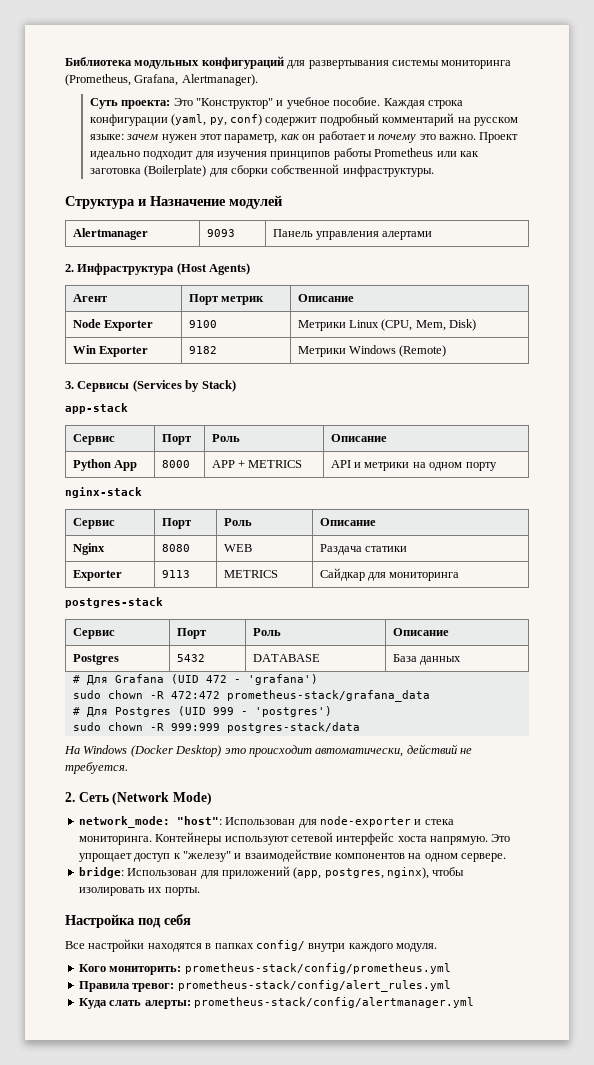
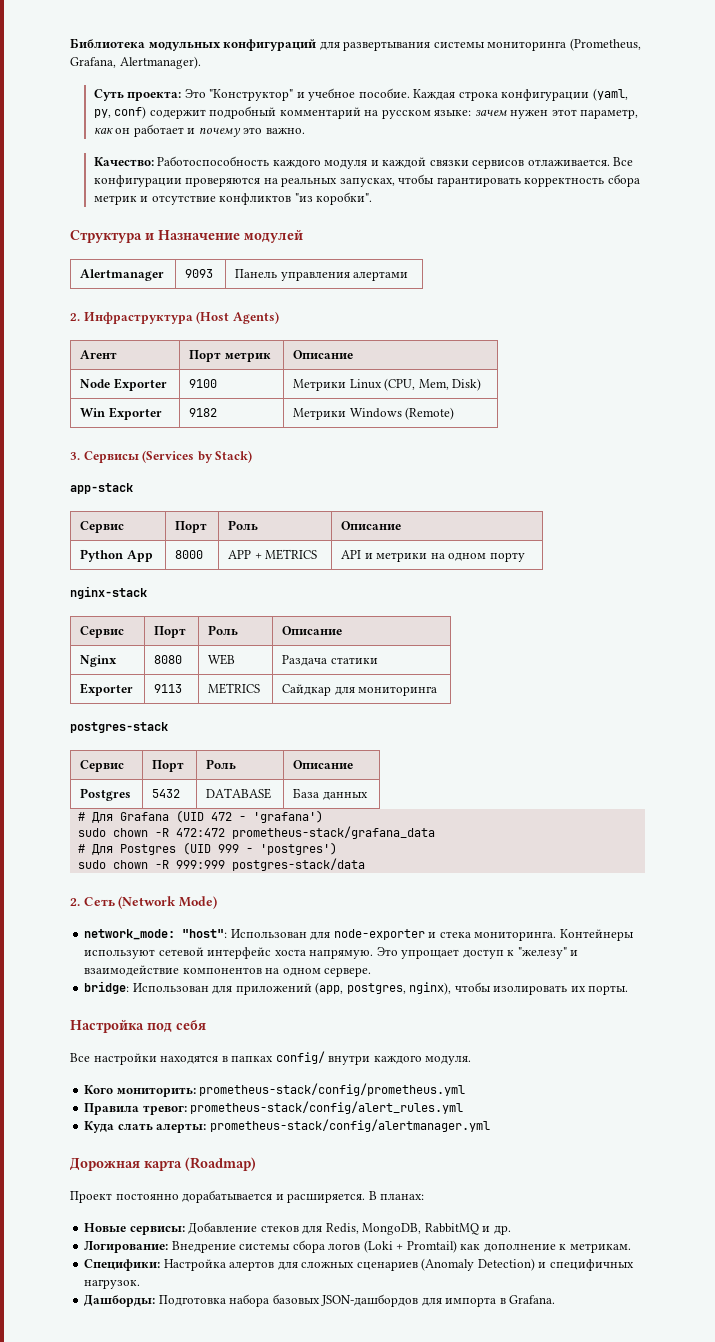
[479,132,519,143] [89,148,479,160] [89,164,434,177] Проект идеально подходит для изучения принципов работы Prometheus или как заготовка (Boilerplate) для сборки собственной инфраструктуры. -> [93,156,634,169] [93,174,640,187] [93,192,373,205] // Качество: Работоспособность каждого модуля и каждой связки сервисов отлаживается. Все конфигурации проверяются на реальных запусках, чтобы гарантировать корректность сбора метрик и отсутствие конфликтов "из коробки".
[64,744,472,757] [65,762,128,774] // На Windows (Docker Desktop) это происходит автоматически, действий не требуется. -> (365, 864) none
(474, 1002) none -> [70,1157,256,1171] [70,1190,425,1203] [84,1222,511,1235] [84,1240,631,1253] [84,1258,634,1271] [84,1279,141,1289] [84,1294,556,1307] // Дорожная карта (Roadmap) // Проект постоянно дорабатывается и расширяется. В планах: // Новые сервисы: Добавление стеков для Redis, MongoDB, RabbitMQ и др. // Логирование: Внедрение системы сбора логов (Loki + Promtail) как дополнение к метрикам. // Специфики: Настройка алертов для сложных сценариев (Anomaly Detection) и специфичных нагрузок. // Дашборды: Подготовка набора базовых JSON-дашбордов для импорта в Grafana.

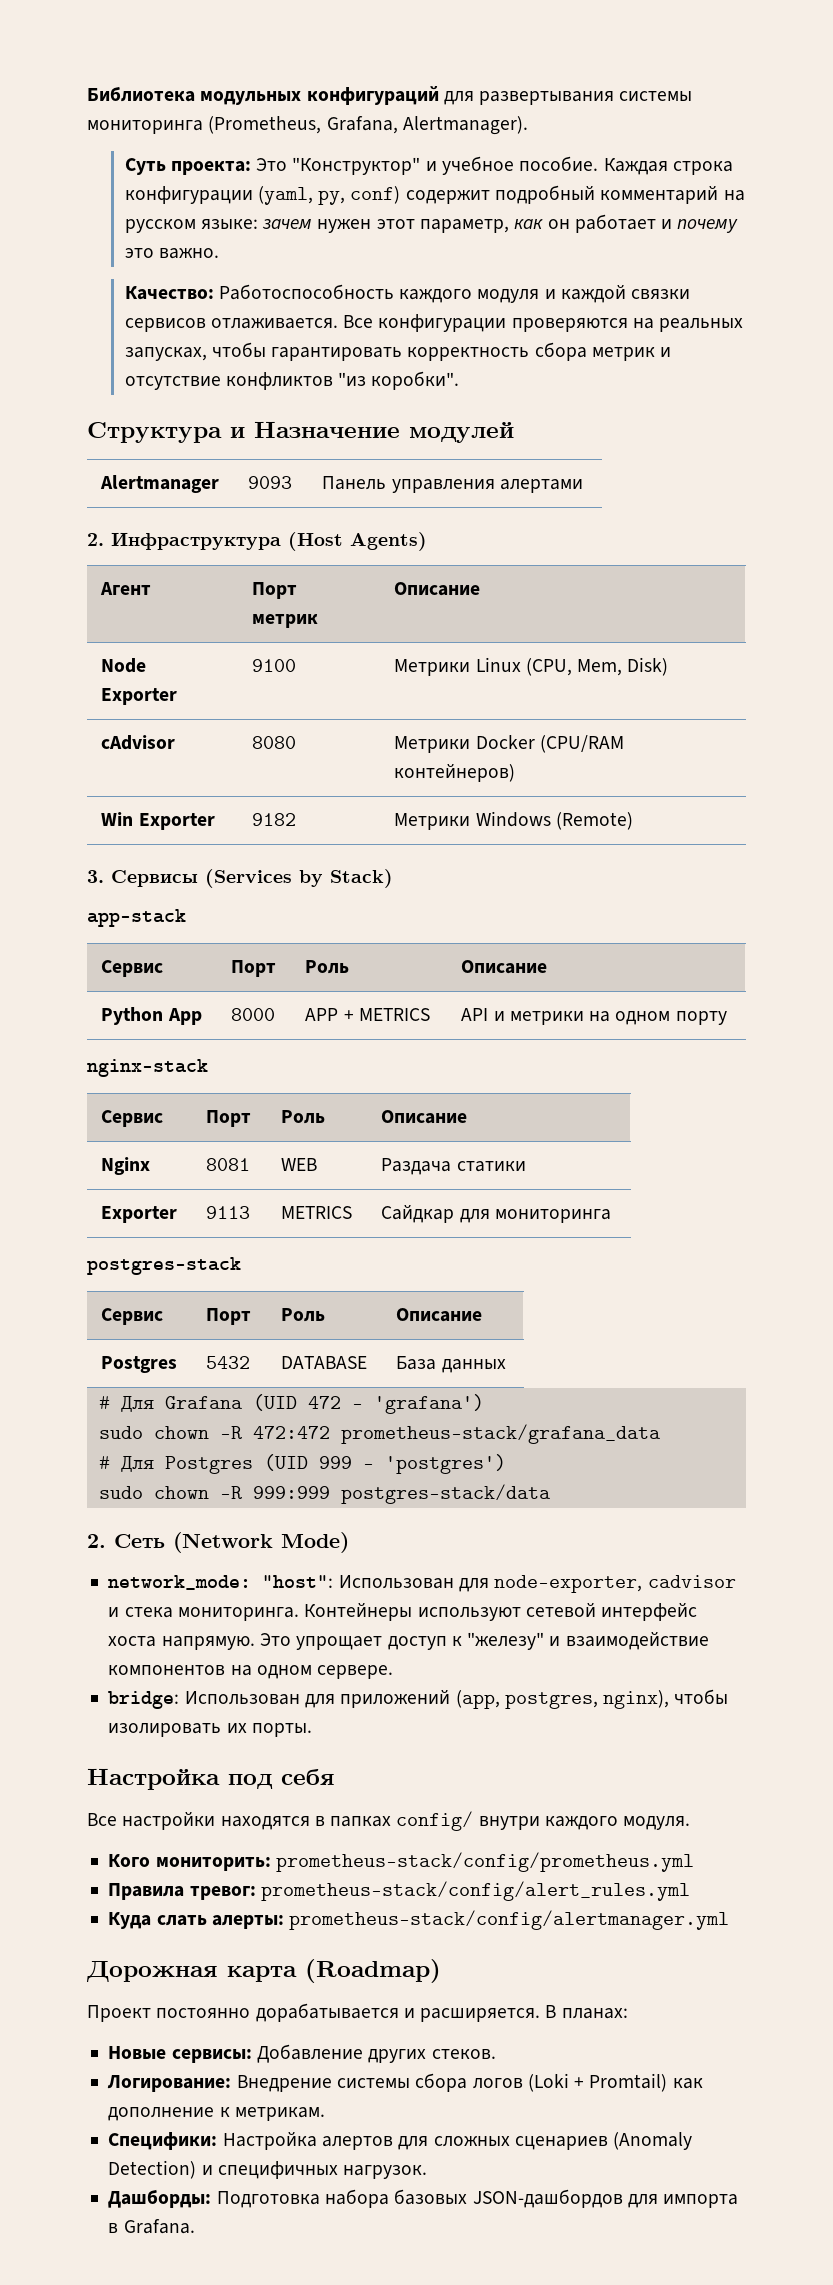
(482, 384) none -> [101,735,176,750] [252,736,297,749] [394,735,624,753] [394,763,516,782] // cAdvisor | 8080 | Метрики Docker (CPU/RAM контейнеров)
[154,655,183,664] 8080 -> [206,1158,251,1171] 8081
[333,929,425,940] node-exporter -> [494,1575,736,1593] node-exporter, cadvisor
[260,1223,511,1235] стеков для Redis, MongoDB, RabbitMQ и др. -> [368,2049,496,2063] других стеков.

